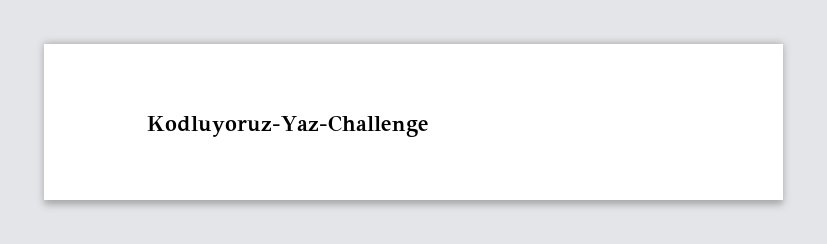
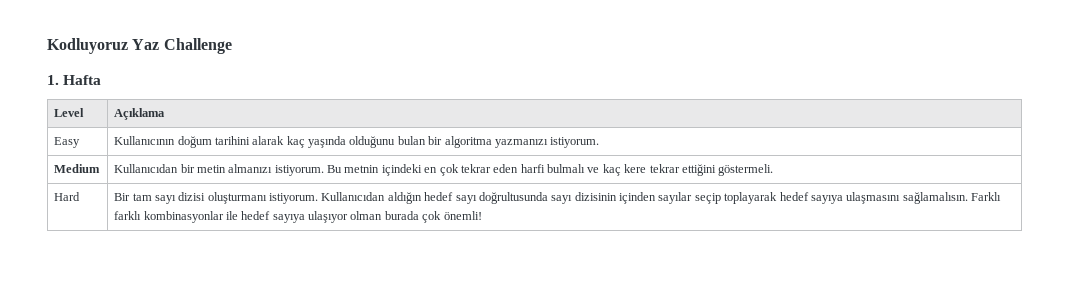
[147,115,429,137] Kodluyoruz-Yaz-Challenge -> [47,38,232,54] [47,75,102,85] [54,108,85,117] [114,108,166,120] [54,137,81,148] [114,136,600,148] [54,164,101,173] [114,164,774,176] [54,192,81,201] [114,192,1002,204] [114,211,482,223] Kodluyoruz Yaz Challenge // 1. Hafta // Level | Açıklama // Easy | Kullanıcının doğum tarihini alarak kaç yaşında olduğunu bulan bir algoritma yazmanızı istiyorum. // Medium | Kullanıcıdan bir metin almanızı istiyorum. Bu metnin içindeki en çok tekrar eden harfi bulmalı ve kaç kere tekrar ettiğini göstermeli. // Hard | Bir tam sayı dizisi oluşturmanı istiyorum. Kullanıcıdan aldığın hedef sayı doğrultusunda sayı dizisinin içinden sayılar seçip toplayarak hedef sayıya ulaşmasını sağlamalısın. Farklı farklı kombinasyonlar ile hedef sayıya ulaşıyor olman burada çok önemli!

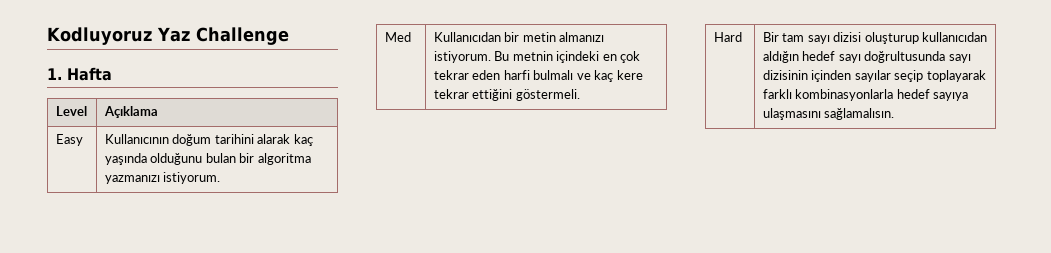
[54,164,101,173] Medium -> [384,32,411,42] Med
[207,192,386,204] oluşturmanı istiyorum. Kullanıcıdan -> [864,32,988,44] oluşturup kullanıcıdan
(778, 198) none -> [762,89,894,101] farklı kombinasyonlarla
[971,192,1002,201] [114,211,482,223] Farklı farklı kombinasyonlar ile hedef sayıya ulaşıyor olman burada çok önemli! -> (895, 114) none

